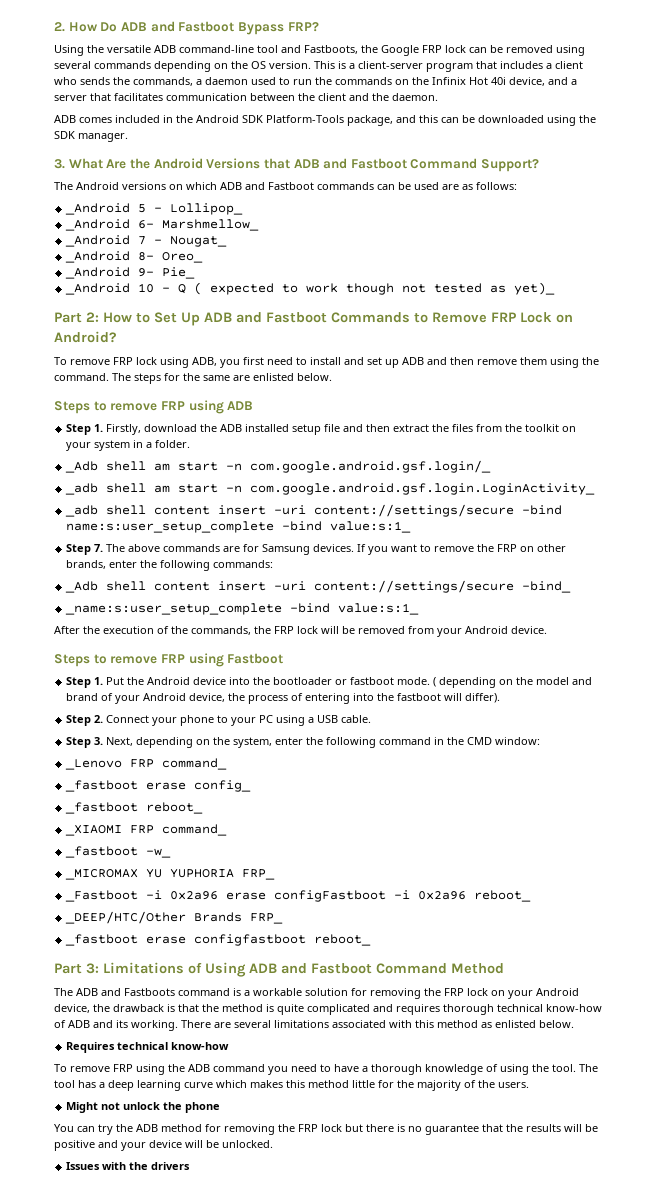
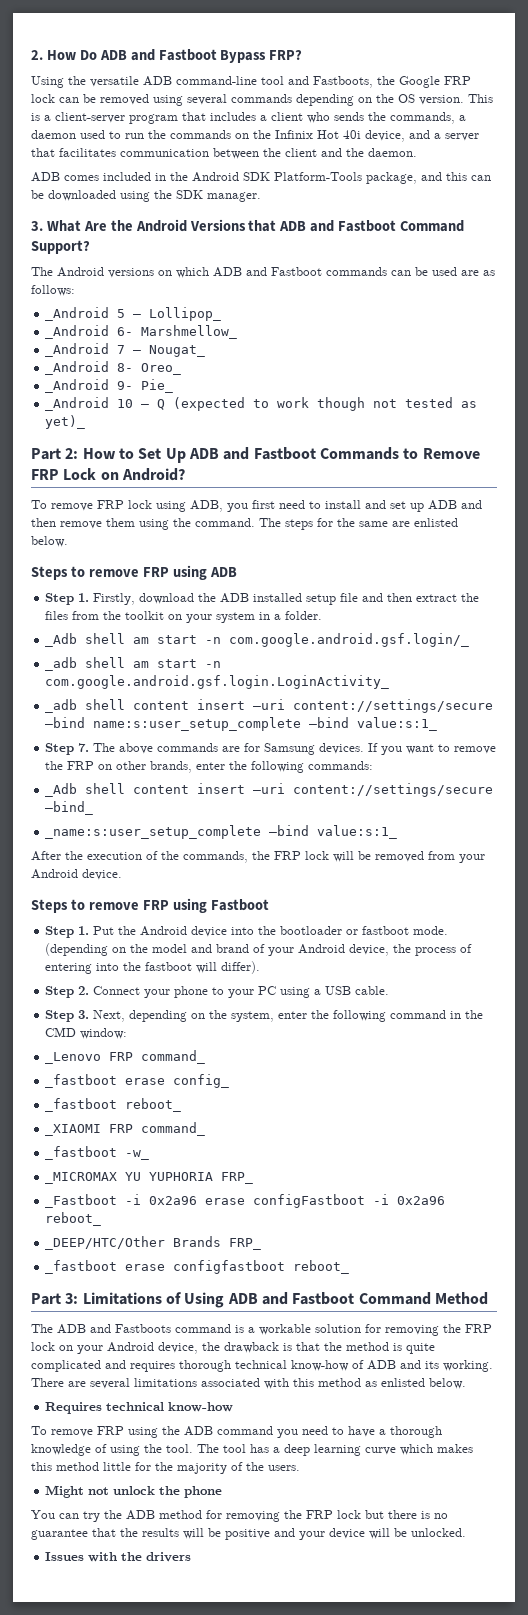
[194,282,275,295] ( expected -> [173,397,246,411] (expected
[433,677,497,688] ( depending -> [45,943,109,956] (depending

